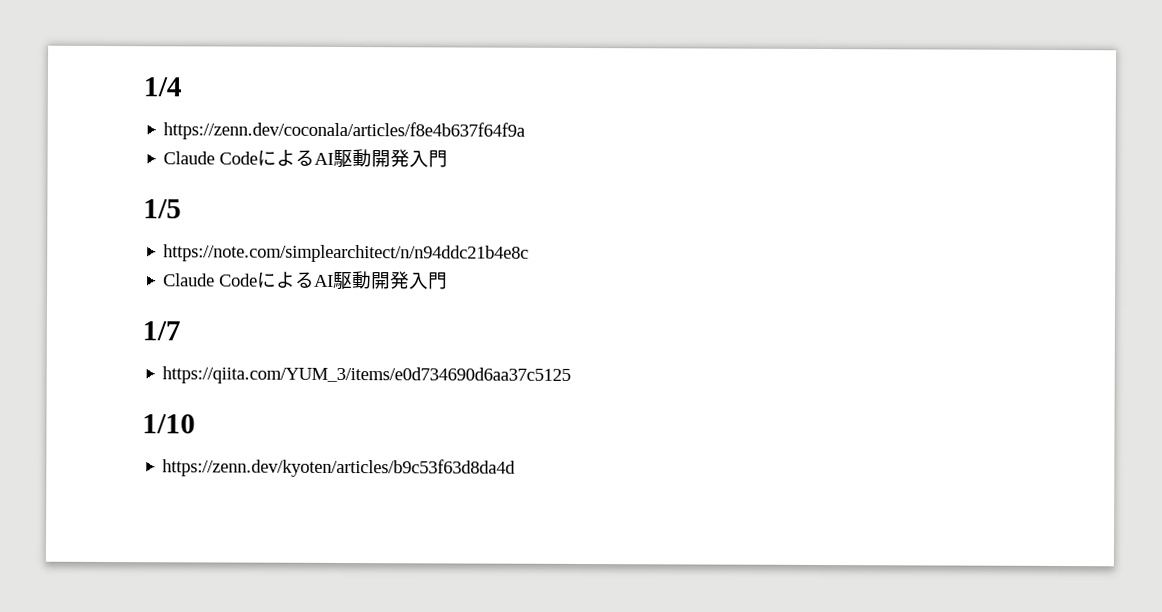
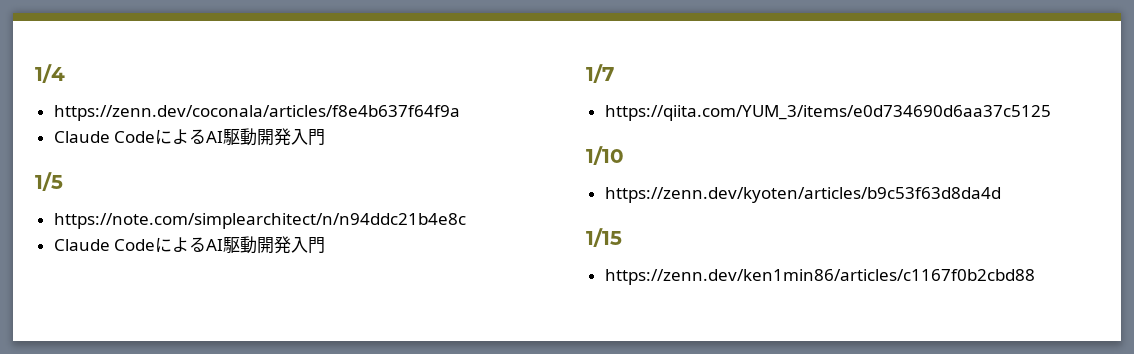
(517, 468) none -> [586,228,622,247] [604,269,1035,285] // 1/15 // https://zenn.dev/ken1min86/articles/c1167f0b2cbd88

